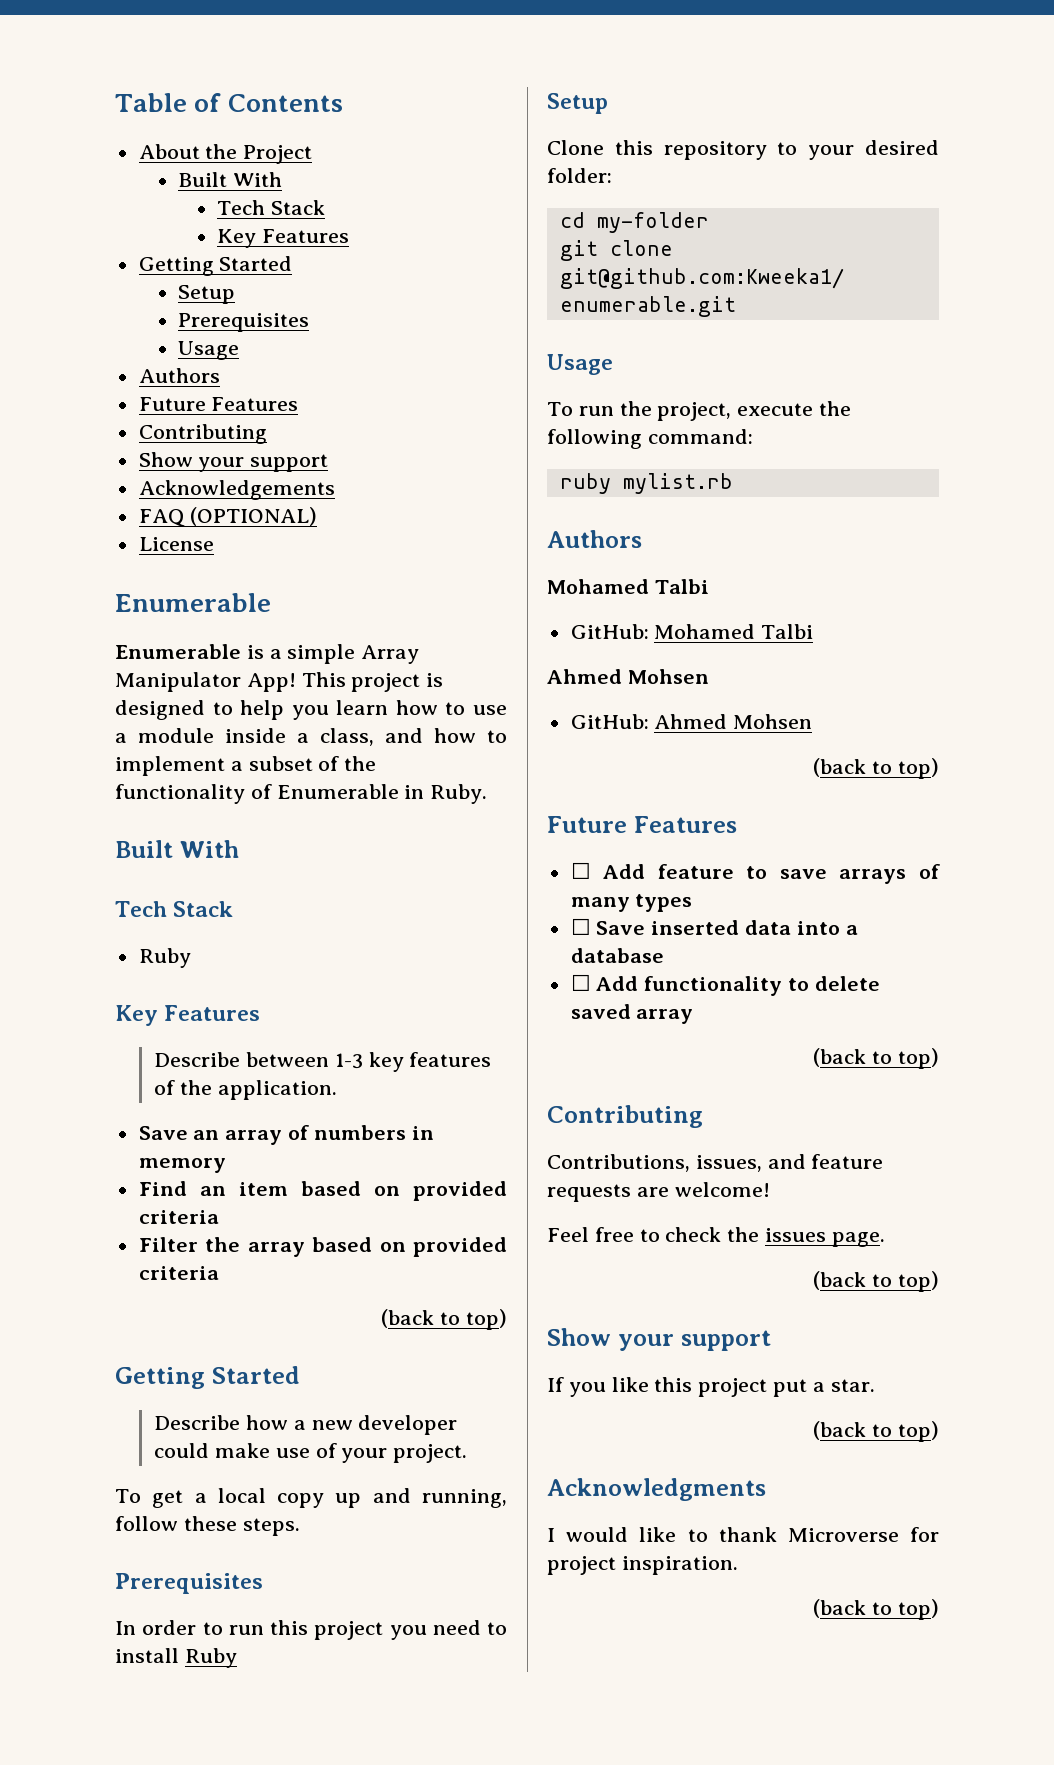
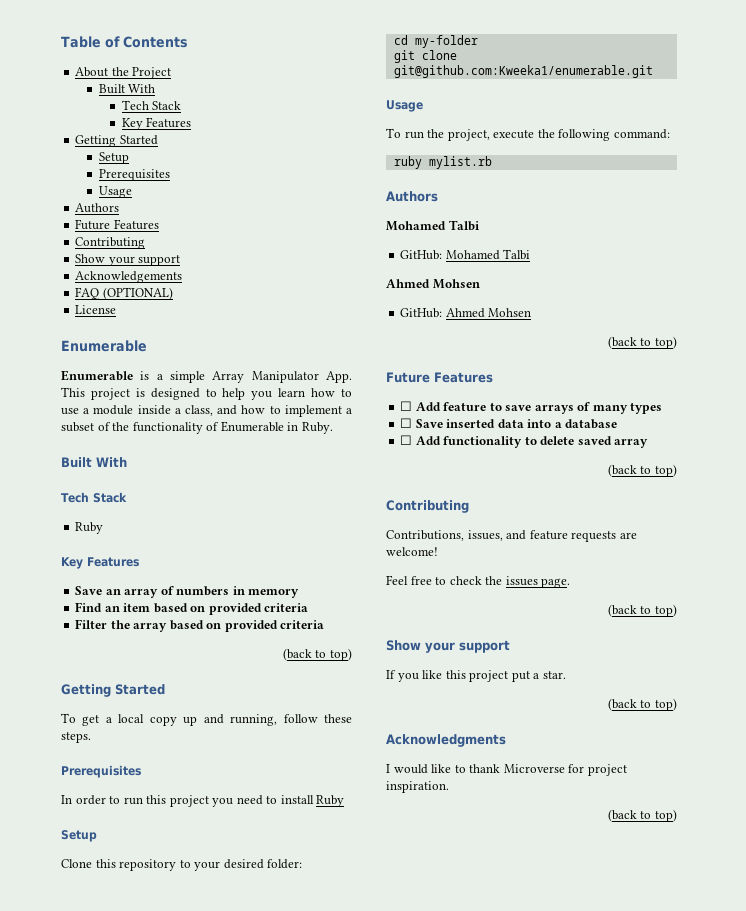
[246,673,296,692] App! -> [326,371,352,383] App.
[154,1052,492,1072] [154,1080,337,1100] // Describe between 1-3 key features of the application. -> (139, 562) none
[154,1415,458,1435] [154,1443,468,1463] // Describe how a new developer could make use of your project. -> (165, 689) none

